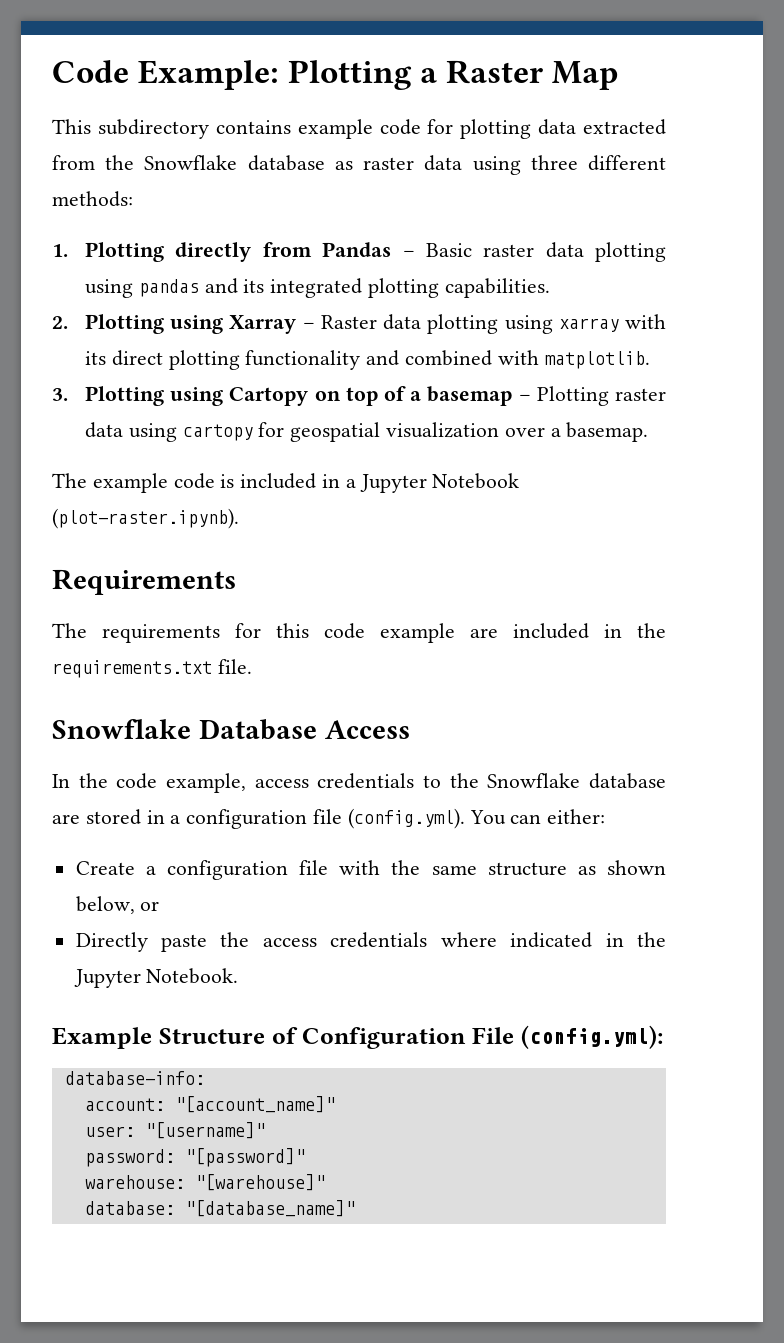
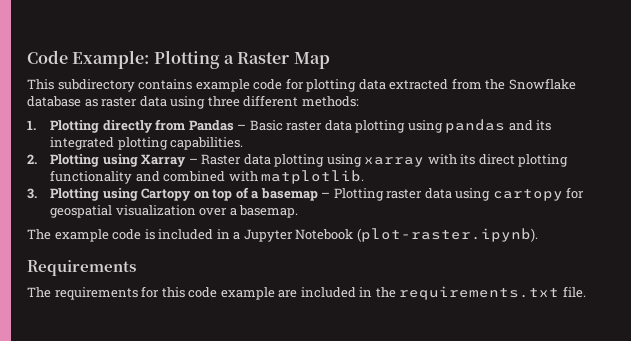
[52,719,410,740] [52,773,666,793] [52,808,606,829] [75,860,666,880] [75,896,160,914] [75,932,666,952] [73,968,239,988] [52,1025,663,1049] [64,1071,205,1085] [84,1096,335,1113] [84,1122,265,1139] [84,1148,305,1167] [84,1174,325,1191] [84,1200,355,1217] // Snowflake Database Access // In the code example, access credentials to the Snowflake database are stored in a configuration file (config.yml). You can either: // Create a configuration file with the same structure as shown below, or // Directly paste the access credentials where indicated in the Jupyter Notebook. // Example Structure of Configuration File (config.yml): // database-info: // account: "[account_name]" // user: "[username]" // password: "[password]" // warehouse: "[warehouse]" // database: "[database_name]" -> (586, 292) none

